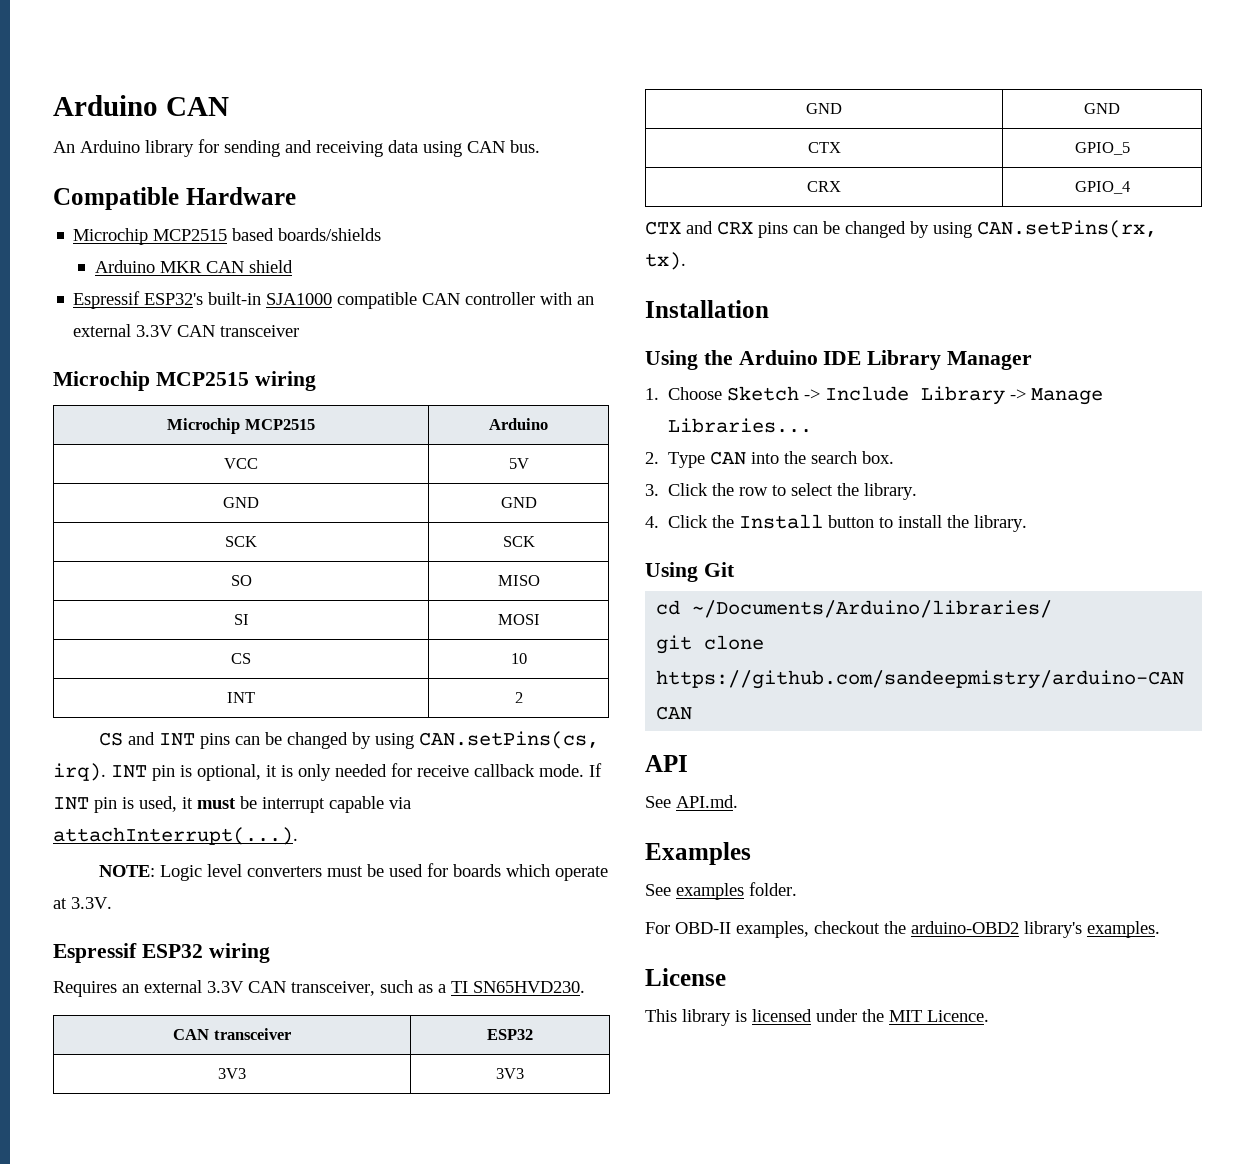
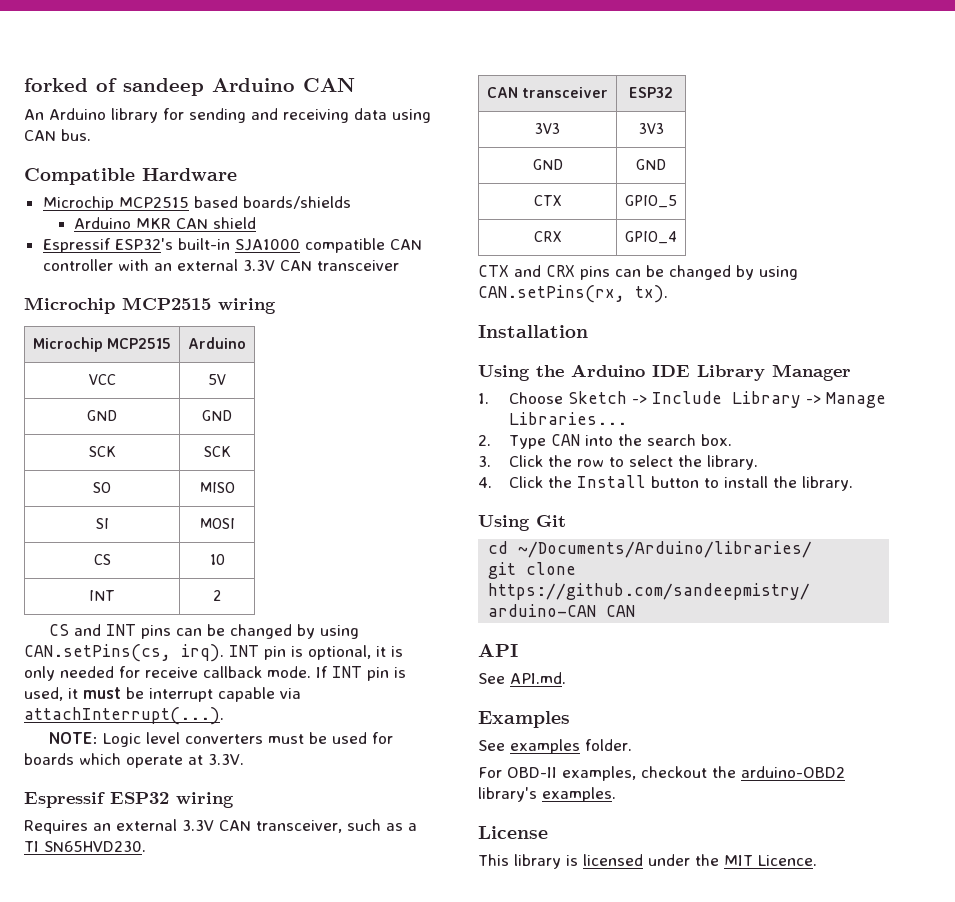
(53, 105) none -> [24,78,204,96] forked of sandeep

